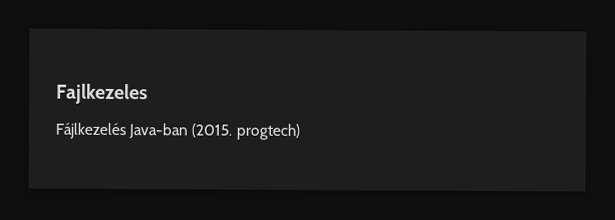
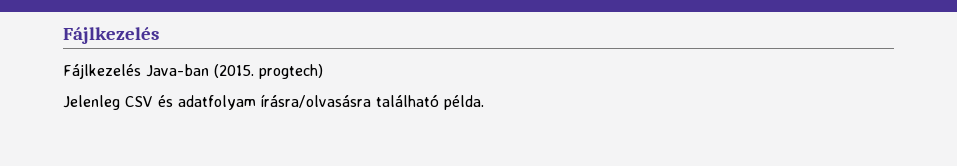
[56,83,148,105] Fajlkezeles -> [63,27,159,44] Fájlkezelés
(300, 131) none -> [63,94,484,110] // Jelenleg CSV és adatfolyam írásra/olvasásra található példa.

